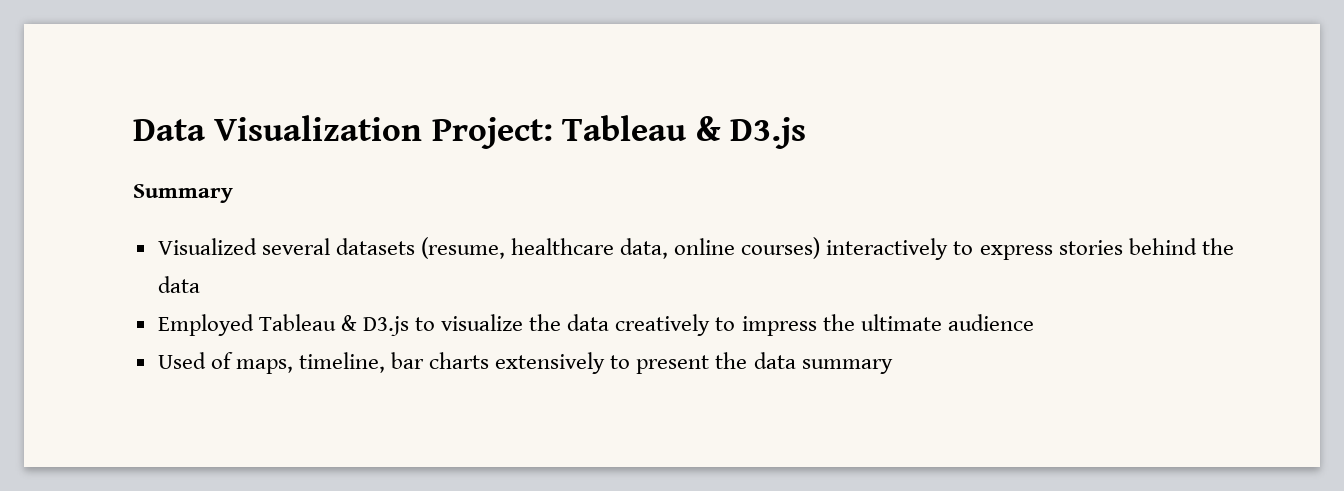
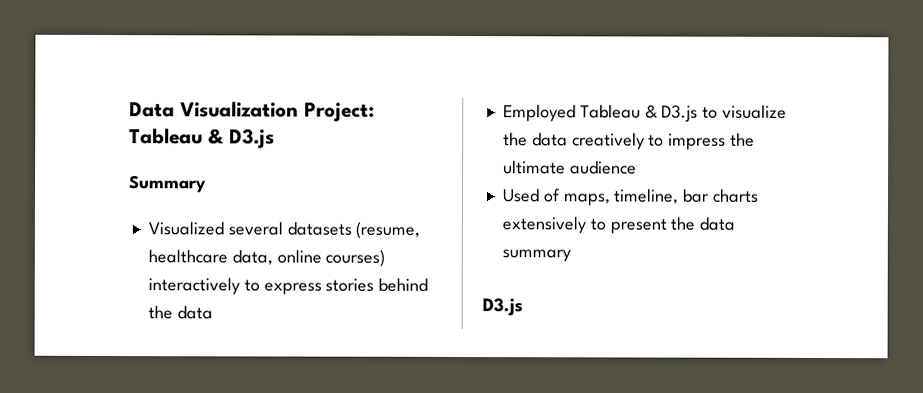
(893, 366) none -> [482,298,523,317] // D3.js

